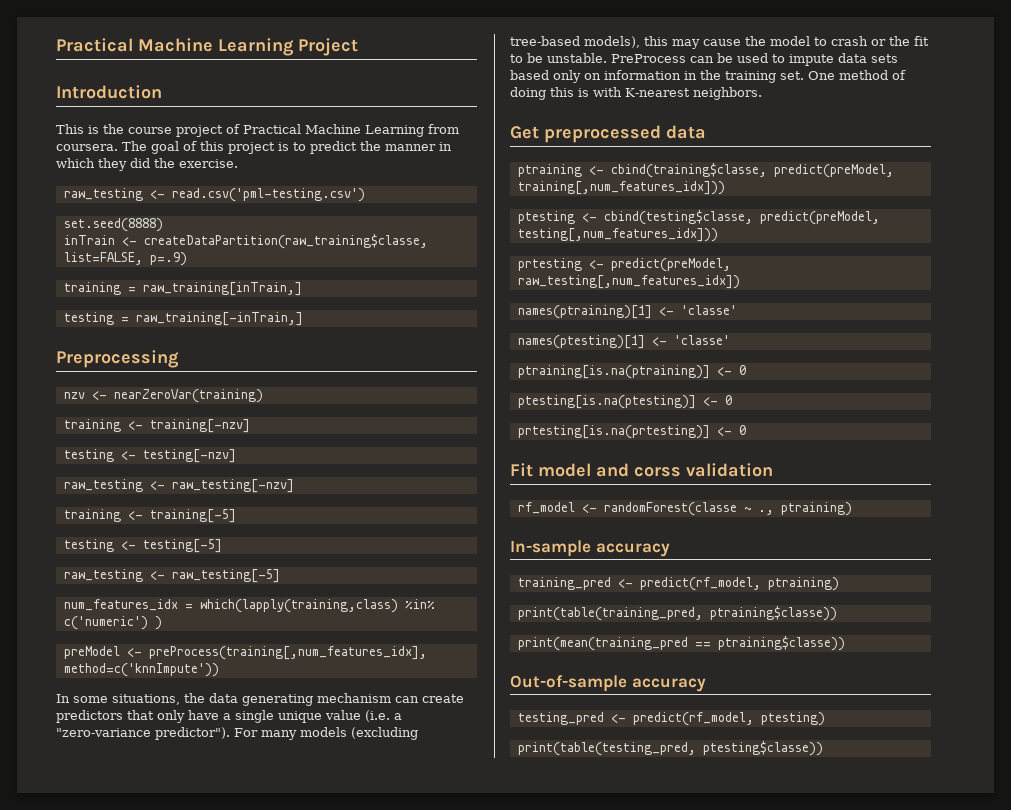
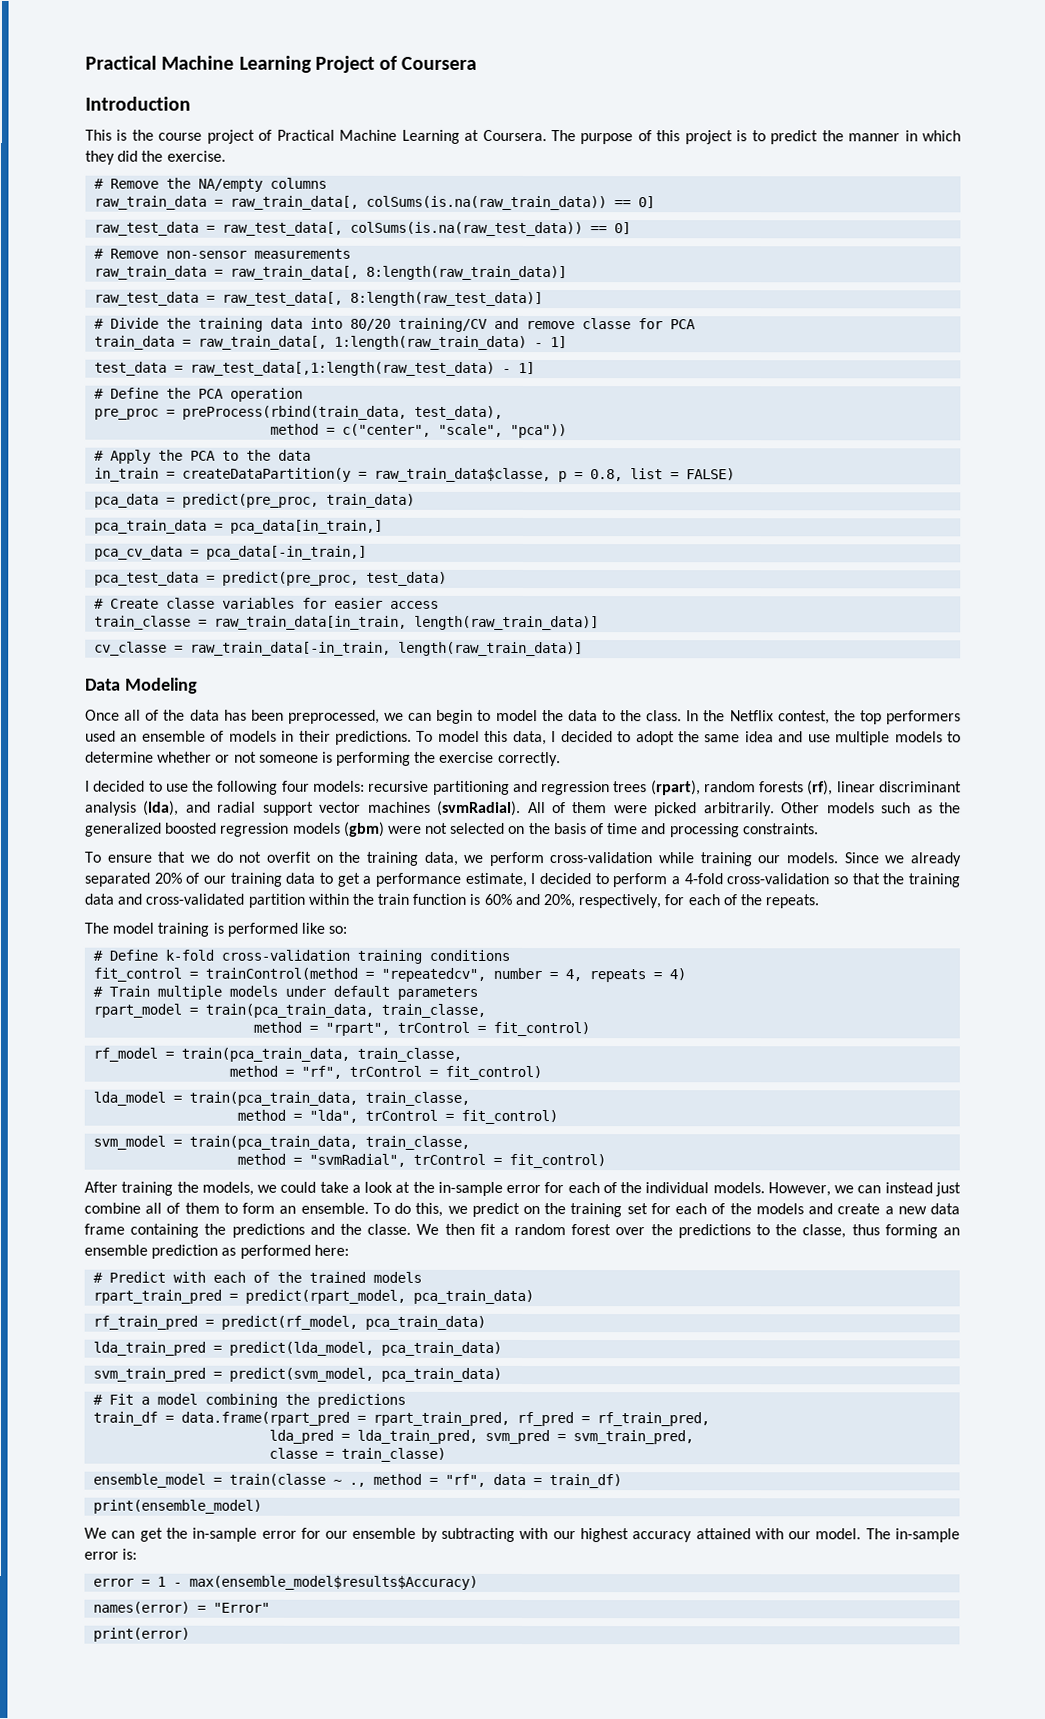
(358, 47) none -> [379,55,478,70] of Coursera
[428,124,459,134] [56,141,179,154] from coursera. The goal -> [464,129,634,145] at Coursera. The purpose
[63,188,365,202] [63,218,163,232] [63,234,428,249] [63,252,187,266] [63,282,302,296] [63,312,303,326] [56,350,179,368] [63,389,263,403] [63,419,250,433] [63,449,236,463] [63,479,294,493] [63,509,236,523] [63,539,222,553] [63,569,280,583] [63,599,435,613] [63,616,162,630] [63,646,427,660] [63,663,219,677] [56,693,464,706] [56,710,402,723] [56,727,418,740] [510,36,929,49] [510,53,898,66] [510,70,906,83] [510,87,762,100] [510,125,706,143] [517,163,894,178] [517,181,725,195] [517,210,880,225] [517,228,718,242] [517,258,731,272] [517,275,740,289] [517,305,737,319] [517,335,730,349] [517,365,746,379] [517,395,732,409] [517,425,746,439] [510,463,773,477] [517,502,852,516] [510,540,670,557] [517,577,839,591] [517,606,837,621] [517,636,845,651] [510,675,706,692] [517,712,825,726] [517,741,823,756] raw_testing <- read.csv('pml-testing.csv') // set.seed(8888) // inTrain <- createDataPartition(raw_training$classe, list=FALSE, p=.9) // training = raw_training[inTrain,] // testing = raw_training[-inTrain,] // Preprocessing // nzv <- nearZeroVar(training) // training <- training[-nzv] // testing <- testing[-nzv] // raw_testing <- raw_testing[-nzv] // training <- training[-5] // testing <- testing[-5] // raw_testing <- raw_testing[-5] // num_features_idx = which(lapply(training,class) %in% c('numeric') ) // preModel <- preProcess(training[,num_features_idx], method=c('knnImpute')) // In some situations, the data generating mechanism can create predictors that only have a single unique value (i.e. a "zero-variance predictor"). For many models (excluding tree-based models), this may cause the model to crash or the fit to be unstable. PreProcess can be used to impute data sets based only on information in the training set. One method of doing this is with K-nearest neighbors. // Get preprocessed data // ptraining <- cbind(training$classe, predict(preModel, training[,num_features_idx])) // ptesting <- cbind(testing$classe, predict(preModel, testing[,num_features_idx])) // prtesting <- predict(preModel, raw_testing[,num_features_idx]) // names(ptraining)[1] <- 'classe' // names(ptesting)[1] <- 'classe' // ptraining[is.na(ptraining)] <- 0 // ptesting[is.na(ptesting)] <- 0 // prtesting[is.na(prtesting)] <- 0 // Fit model and corss validation // rf_model <- randomForest(classe ~ ., ptraining) // In-sample accuracy // training_pred <- predict(rf_model, ptraining) // print(table(training_pred, ptraining$classe)) // print(mean(training_pred == ptraining$classe)) // Out-of-sample accuracy // testing_pred <- predict(rf_model, ptesting) // print(table(testing_pred, ptesting$classe)) -> [94,177,328,192] [94,195,656,211] [94,221,632,237] [94,248,352,259] [94,265,568,281] [94,291,544,307] [94,317,697,332] [94,335,568,351] [94,361,536,376] [94,387,304,402] [94,405,504,420] [270,423,568,439] [94,449,312,464] [94,467,736,483] [94,493,416,508] [94,519,384,534] [94,545,368,560] [94,571,448,586] [94,597,440,609] [94,615,600,631] [94,641,584,657] [85,677,198,694] [85,709,961,725] [85,730,961,746] [85,751,561,767] [85,780,963,796] [85,800,962,817] [85,821,819,838] [84,851,962,867] [84,872,960,888] [84,893,820,909] [84,922,348,937] [93,949,511,964] [93,967,687,983] [93,985,479,1000] [93,1003,487,1018] [253,1021,591,1037] [93,1047,463,1062] [229,1065,543,1081] [93,1091,471,1106] [237,1109,559,1125] [93,1135,471,1150] [237,1153,607,1169] [84,1181,961,1197] [84,1202,961,1218] [84,1223,960,1239] [84,1244,349,1259] [93,1271,423,1283] [93,1289,535,1305] [93,1315,487,1330] [93,1341,503,1356] [93,1367,503,1382] [93,1393,407,1408] [93,1411,711,1427] [269,1429,695,1445] [269,1447,447,1462] [93,1473,623,1489] [93,1499,263,1514] [84,1527,960,1543] [84,1548,138,1560] [93,1575,479,1590] [93,1601,271,1614] [93,1627,191,1642] # Remove the NA/empty columns // raw_train_data = raw_train_data[, colSums(is.na(raw_train_data)) == 0] // raw_test_data = raw_test_data[, colSums(is.na(raw_test_data)) == 0] // # Remove non-sensor measurements // raw_train_data = raw_train_data[, 8:length(raw_train_data)] // raw_test_data = raw_test_data[, 8:length(raw_test_data)] // # Divide the training data into 80/20 training/CV and remove classe for PCA // train_data = raw_train_data[, 1:length(raw_train_data) - 1] // test_data = raw_test_data[,1:length(raw_test_data) - 1] // # Define the PCA operation // pre_proc = preProcess(rbind(train_data, test_data), // method = c("center", "scale", "pca")) // # Apply the PCA to the data // in_train = createDataPartition(y = raw_train_data$classe, p = 0.8, list = FALSE) // pca_data = predict(pre_proc, train_data) // pca_train_data = pca_data[in_train,] // pca_cv_data = pca_data[-in_train,] // pca_test_data = predict(pre_proc, test_data) // # Create classe variables for easier access // train_classe = raw_train_data[in_train, length(raw_train_data)] // cv_classe = raw_train_data[-in_train, length(raw_train_data)] // Data Modeling // Once all of the data has been preprocessed, we can begin to model the data to the class. In the Netflix contest, the top performers used an ensemble of models in their predictions. To model this data, I decided to adopt the same idea and use multiple models to determine whether or not someone is performing the exercise correctly. // I decided to use the following four models: recursive partitioning and regression trees (rpart), random forests (rf), linear discriminant analysis (lda), and radial support vector machines (svmRadial). All of them were picked arbitrarily. Other models such as the generalized boosted regression models (gbm) were not selected on the basis of time and processing constraints. // To ensure that we do not overfit on the training data, we perform cross-validation while training our models. Since we already separated 20% of our training data to get a performance estimate, I decided to perform a 4-fold cross-validation so that the training data and cross-validated partition within the train function is 60% and 20%, respectively, for each of the repeats. // The model training is performed like so: // # Define k-fold cross-validation training conditions // fit_control = trainControl(method = "repeatedcv", number = 4, repeats = 4) // # Train multiple models under default parameters // rpart_model = train(pca_train_data, train_classe, // method = "rpart", trControl = fit_control) // rf_model = train(pca_train_data, train_classe, // method = "rf", trControl = fit_control) // lda_model = train(pca_train_data, train_classe, // method = "lda", trControl = fit_control) // svm_model = train(pca_train_data, train_classe, // method = "svmRadial", trControl = fit_control) // After training the models, we could take a look at the in-sample error for each of the individual models. However, we can instead just combine all of them to form an ensemble. To do this, we predict on the training set for each of the models and create a new data frame containing the predictions and the classe. We then fit a random forest over the predictions to the classe, thus forming an ensemble prediction as performed here: // # Predict with each of the trained models // rpart_train_pred = predict(rpart_model, pca_train_data) // rf_train_pred = predict(rf_model, pca_train_data) // lda_train_pred = predict(lda_model, pca_train_data) // svm_train_pred = predict(svm_model, pca_train_data) // # Fit a model combining the predictions // train_df = data.frame(rpart_pred = rpart_train_pred, rf_pred = rf_train_pred, // lda_pred = lda_train_pred, svm_pred = svm_train_pred, // classe = train_classe) // ensemble_model = train(classe ~ ., method = "rf", data = train_df) // print(ensemble_model) // We can get the in-sample error for our ensemble by subtracting with our highest accuracy attained with our model. The in-sample error is: // error = 1 - max(ensemble_model$results$Accuracy) // names(error) = "Error" // print(error)

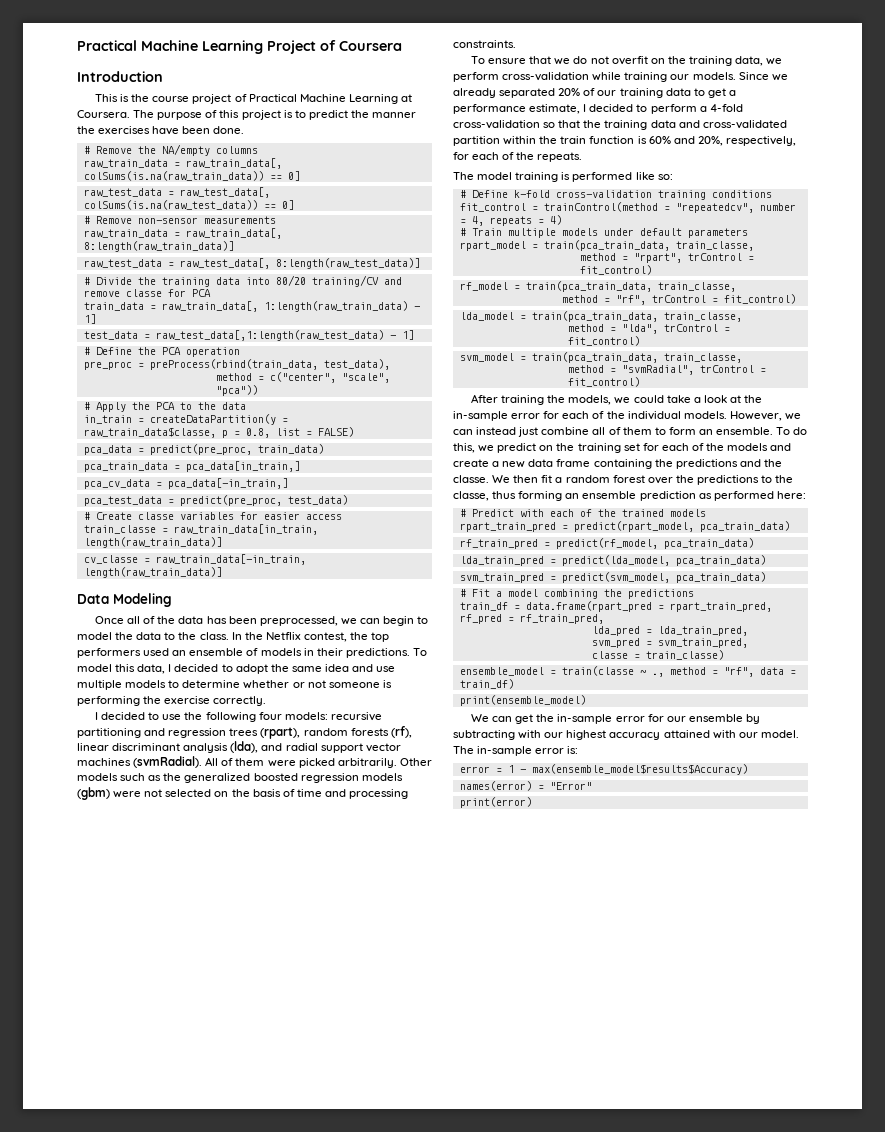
[904,130,962,142] [85,150,226,165] in which they did the exercise. -> [77,126,245,135] the exercises have been done.

